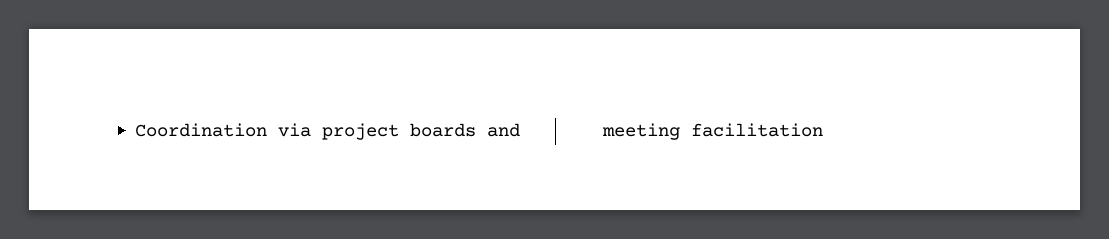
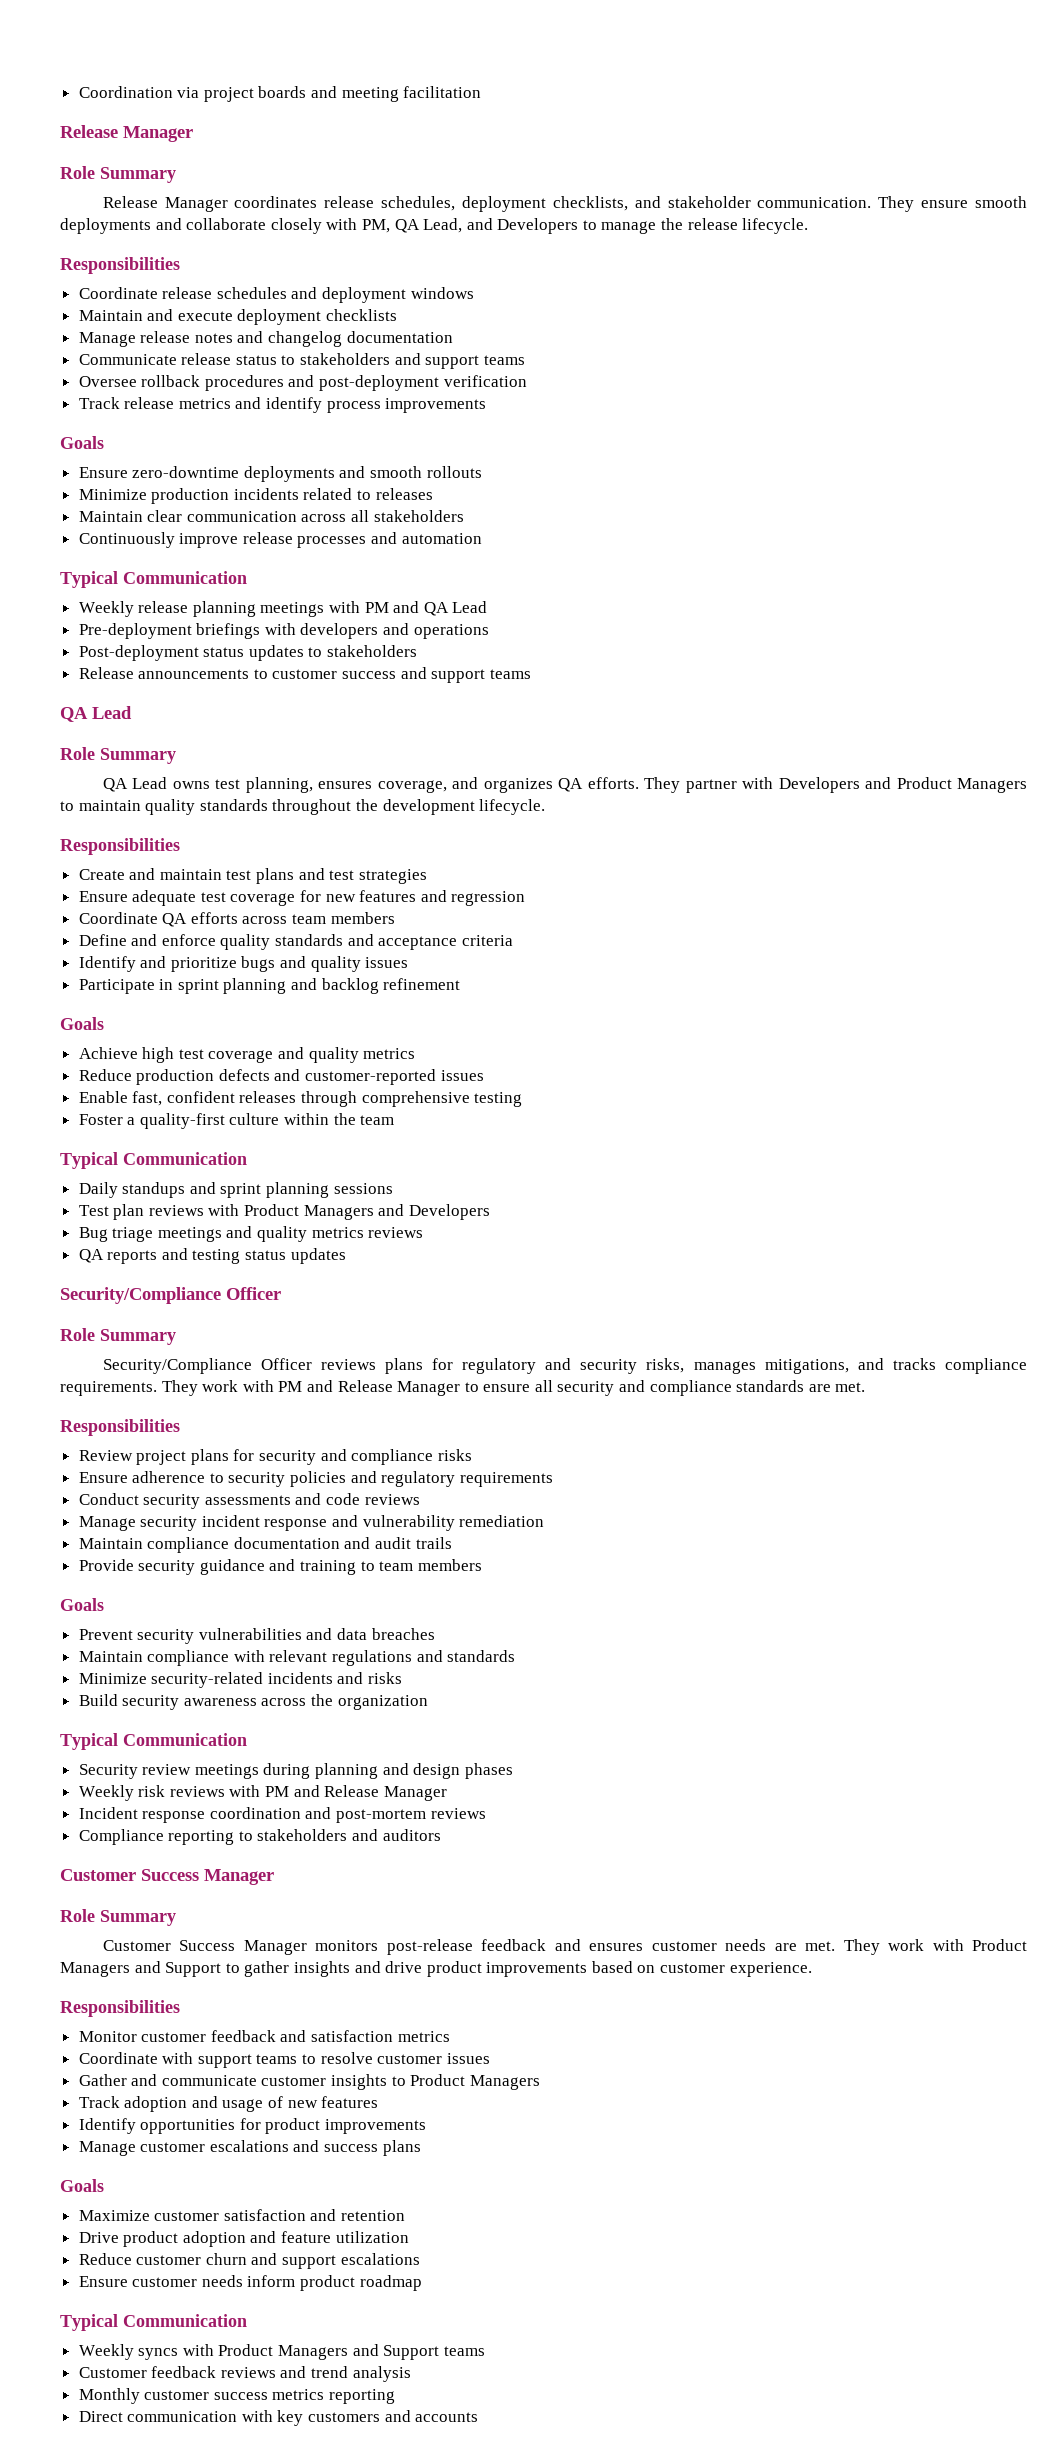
(823, 130) none -> [60,125,193,142] [60,166,176,183] [102,196,1027,212] [60,218,809,234] [60,257,180,274] [78,287,474,303] [78,309,398,325] [78,331,453,347] [78,353,525,369] [78,375,527,391] [78,397,487,413] [60,436,104,449] [78,466,482,482] [78,488,433,504] [78,510,464,522] [78,532,482,548] [60,571,247,588] [78,601,488,617] [78,623,489,639] [78,645,418,661] [78,667,531,683] [60,706,132,722] [60,747,176,764] [102,777,1027,793] [60,799,546,815] [60,838,180,855] [78,868,427,884] [78,890,526,906] [78,912,395,927] [78,934,513,950] [78,956,409,972] [78,978,461,994] [60,1017,104,1030] [78,1047,416,1063] [78,1069,484,1085] [78,1091,523,1107] [78,1113,395,1129] [60,1152,247,1169] [78,1182,393,1198] [78,1204,490,1220] [78,1226,424,1242] [78,1248,346,1264] [60,1287,281,1304] [60,1328,176,1345] [102,1358,1027,1374] [60,1380,866,1396] [60,1419,180,1436] [78,1449,472,1465] [78,1471,553,1487] [78,1493,420,1509] [78,1515,545,1531] [78,1537,452,1553] [78,1559,482,1575] [60,1598,104,1611] [78,1628,435,1644] [78,1650,516,1666] [78,1672,403,1688] [78,1694,428,1710] [60,1733,247,1750] [78,1763,513,1779] [78,1785,447,1801] [78,1807,486,1823] [78,1829,441,1845] [60,1869,274,1885] [60,1909,176,1926] [102,1939,1027,1955] [60,1961,812,1977] [60,2000,180,2017] [78,2030,450,2042] [78,2052,490,2068] [78,2074,540,2090] [78,2096,379,2112] [78,2118,427,2134] [78,2140,421,2156] [60,2179,104,2192] [78,2209,406,2221] [78,2231,409,2247] [78,2253,420,2269] [78,2275,422,2291] [60,2314,247,2331] [78,2344,485,2360] [78,2366,411,2382] [78,2388,396,2404] [78,2410,479,2426] // Release Manager // Role Summary // Release Manager coordinates release schedules, deployment checklists, and stakeholder communication. They ensure smooth deployments and collaborate closely with PM, QA Lead, and Developers to manage the release lifecycle. // Responsibilities // Coordinate release schedules and deployment windows // Maintain and execute deployment checklists // Manage release notes and changelog documentation // Communicate release status to stakeholders and support teams // Oversee rollback procedures and post-deployment verification // Track release metrics and identify process improvements // Goals // Ensure zero-downtime deployments and smooth rollouts // Minimize production incidents related to releases // Maintain clear communication across all stakeholders // Continuously improve release processes and automation // Typical Communication // Weekly release planning meetings with PM and QA Lead // Pre-deployment briefings with developers and operations // Post-deployment status updates to stakeholders // Release announcements to customer success and support teams // QA Lead // Role Summary // QA Lead owns test planning, ensures coverage, and organizes QA efforts. They partner with Developers and Product Managers to maintain quality standards throughout the development lifecycle. // Responsibilities // Create and maintain test plans and test strategies // Ensure adequate test coverage for new features and regression // Coordinate QA efforts across team members // Define and enforce quality standards and acceptance criteria // Identify and prioritize bugs and quality issues // Participate in sprint planning and backlog refinement // Goals // Achieve high test coverage and quality metrics // Reduce production defects and customer-reported issues // Enable fast, confident releases through comprehensive testing // Foster a quality-first culture within the team // Typical Communication // Daily standups and sprint planning sessions // Test plan reviews with Product Managers and Developers // Bug triage meetings and quality metrics reviews // QA reports and testing status updates // Security/Compliance Officer // Role Summary // Security/Compliance Officer reviews plans for regulatory and security risks, manages mitigations, and tracks compliance requirements. They work with PM and Release Manager to ensure all security and compliance standards are met. // Responsibilities // Review project plans for security and compliance risks // Ensure adherence to security policies and regulatory requirements // Conduct security assessments and code reviews // Manage security incident response and vulnerability remediation // Maintain compliance documentation and audit trails // Provide security guidance and training to team members // Goals // Prevent security vulnerabilities and data breaches // Maintain compliance with relevant regulations and standards // Minimize security-related incidents and risks // Build security awareness across the organization // Typical Communication // Security review meetings during planning and design phases // Weekly risk reviews with PM and Release Manager // Incident response coordination and post-mortem reviews // Compliance reporting to stakeholders and auditors // Customer Success Manager // Role Summary // Customer Success Manager monitors post-release feedback and ensures customer needs are met. They work with Product Managers and Support to gather insights and drive product improvements based on customer experience. // Responsibilities // Monitor customer feedback and satisfaction metrics // Coordinate with support teams to resolve customer issues // Gather and communicate customer insights to Product Managers // Track adoption and usage of new features // Identify opportunities for product improvements // Manage customer escalations and success plans // Goals // Maximize customer satisfaction and retention // Drive product adoption and feature utilization // Reduce customer churn and support escalations // Ensure customer needs inform product roadmap // Typical Communication // Weekly syncs with Product Managers and Support teams // Customer feedback reviews and trend analysis // Monthly customer success metrics reporting // Direct communication with key customers and accounts

